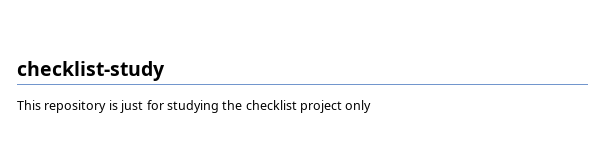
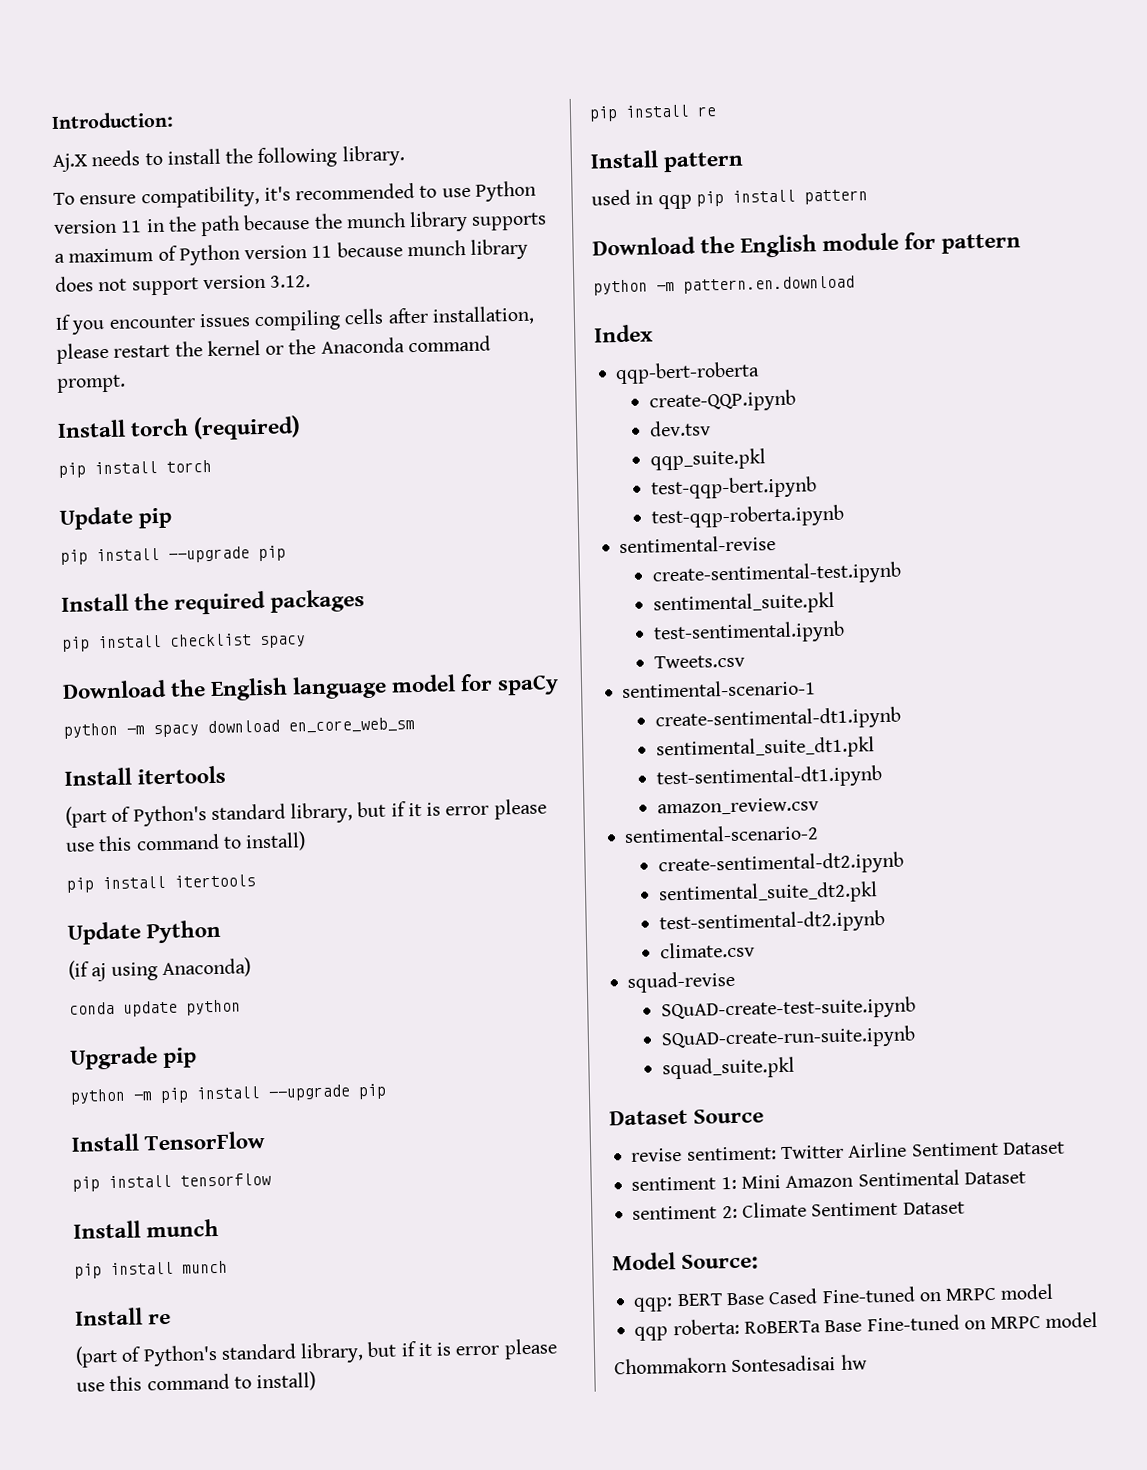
[17,61,165,81] [17,100,372,113] checklist-study // This repository is just for studying the checklist project only -> [51,111,174,129] [52,145,405,172] [53,180,536,209] [53,210,548,237] [54,238,529,266] [55,274,312,296] [55,305,535,335] [56,335,491,364] [56,374,126,393] [57,415,302,441] [58,459,212,478] [59,506,173,530] [60,545,286,565] [61,589,366,615] [62,633,306,652] [62,673,560,702] [63,717,415,739] [64,765,227,786] [65,798,547,828] [65,831,307,852] [66,874,256,893] [67,919,222,945] [68,957,251,982] [69,999,241,1017] [69,1046,198,1070] [70,1083,387,1105] [71,1131,266,1152] [72,1172,271,1192] [73,1218,220,1239] [74,1260,228,1279] [75,1307,172,1326] [75,1338,558,1368] [76,1371,317,1392] [589,104,717,122] [590,150,745,173] [591,189,868,210] [592,231,1022,258] [593,275,855,296] [594,324,653,343] [615,361,761,385] [648,389,796,413] [648,420,711,437] [649,448,766,471] [650,476,817,500] [650,504,844,529] [619,535,777,554] [651,561,902,587] [652,591,835,616] [652,620,845,645] [653,654,745,669] [622,679,817,699] [654,706,901,732] [655,736,875,761] [655,765,883,790] [656,797,819,816] [624,824,820,844] [657,851,904,877] [657,881,878,906] [658,910,885,935] [659,941,755,959] [627,970,736,993] [660,996,916,1022] [660,1025,916,1051] [661,1056,795,1080] [609,1108,765,1126] [631,1141,1065,1162] [631,1169,1026,1191] [632,1201,965,1220] [612,1252,760,1271] [633,1283,1055,1312] [634,1311,1099,1341] [614,1354,868,1375] Introduction: // Aj.X needs to install the following library. // To ensure compatibility, it's recommended to use Python version 11 in the path because the munch library supports a maximum of Python version 11 because munch library does not support version 3.12. // If you encounter issues compiling cells after installation, please restart the kernel or the Anaconda command prompt. // Install torch (required) // pip install torch // Update pip // pip install --upgrade pip // Install the required packages // pip install checklist spacy // Download the English language model for spaCy // python -m spacy download en_core_web_sm // Install itertools // (part of Python's standard library, but if it is error please use this command to install) // pip install itertools // Update Python // (if aj using Anaconda) // conda update python // Upgrade pip // python -m pip install --upgrade pip // Install TensorFlow // pip install tensorflow // Install munch // pip install munch // Install re // (part of Python's standard library, but if it is error please use this command to install) // pip install re // Install pattern // used in qqp pip install pattern // Download the English module for pattern // python -m pattern.en.download // Index // qqp-bert-roberta // create-QQP.ipynb // dev.tsv // qqp_suite.pkl // test-qqp-bert.ipynb // test-qqp-roberta.ipynb // sentimental-revise // create-sentimental-test.ipynb // sentimental_suite.pkl // test-sentimental.ipynb // Tweets.csv // sentimental-scenario-1 // create-sentimental-dt1.ipynb // sentimental_suite_dt1.pkl // test-sentimental-dt1.ipynb // amazon_review.csv // sentimental-scenario-2 // create-sentimental-dt2.ipynb // sentimental_suite_dt2.pkl // test-sentimental-dt2.ipynb // climate.csv // squad-revise // SQuAD-create-test-suite.ipynb // SQuAD-create-run-suite.ipynb // squad_suite.pkl // Dataset Source // revise sentiment: Twitter Airline Sentiment Dataset // sentiment 1: Mini Amazon Sentimental Dataset // sentiment 2: Climate Sentiment Dataset // Model Source: // qqp: BERT Base Cased Fine-tuned on MRPC model // qqp roberta: RoBERTa Base Fine-tuned on MRPC model // Chommakorn Sontesadisai hw

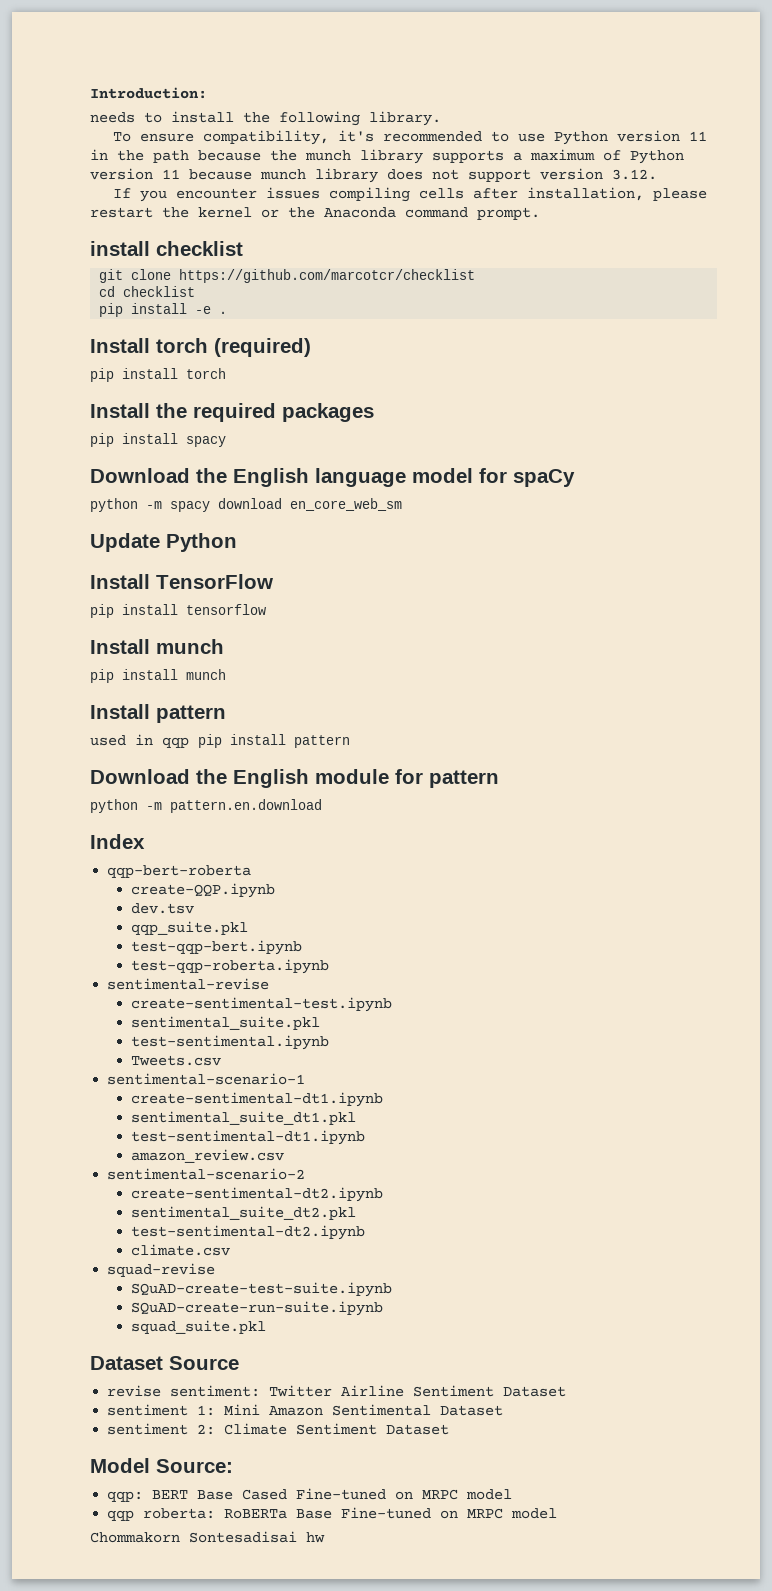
[52,153,88,172] Aj.X -> (207, 93) none
(126, 383) none -> [90,241,243,256] [99,269,476,283] [99,286,196,297] [99,303,228,317] // install checklist // git clone https://github.com/marcotcr/checklist // cd checklist // pip install -e .
[59,506,173,530] [60,545,286,565] // Update pip // pip install --upgrade pip -> (226, 373) none
[169,633,252,647] checklist -> (178, 438) none
[64,765,227,786] [65,798,547,828] [65,831,307,852] [66,874,256,893] [67,919,222,945] [68,957,251,982] [69,999,241,1017] [69,1046,198,1070] [70,1083,387,1105] Install itertools // (part of Python's standard library, but if it is error please use this command to install) // pip install itertools // Update Python // (if aj using Anaconda) // conda update python // Upgrade pip // python -m pip install --upgrade pip -> [90,533,237,552] Update Python
[75,1307,172,1326] [75,1338,558,1368] [76,1371,317,1392] [589,104,717,122] // Install re // (part of Python's standard library, but if it is error please use this command to install) // pip install re -> (226, 674) none

